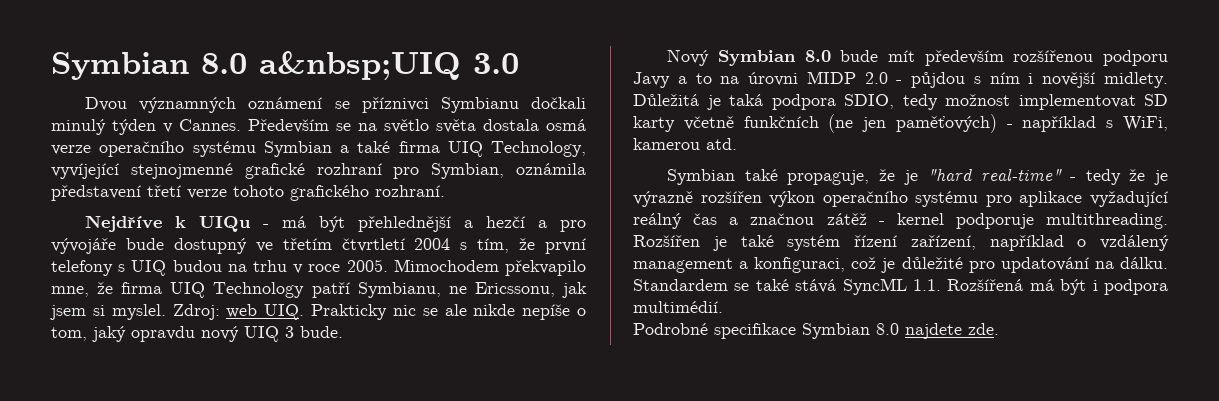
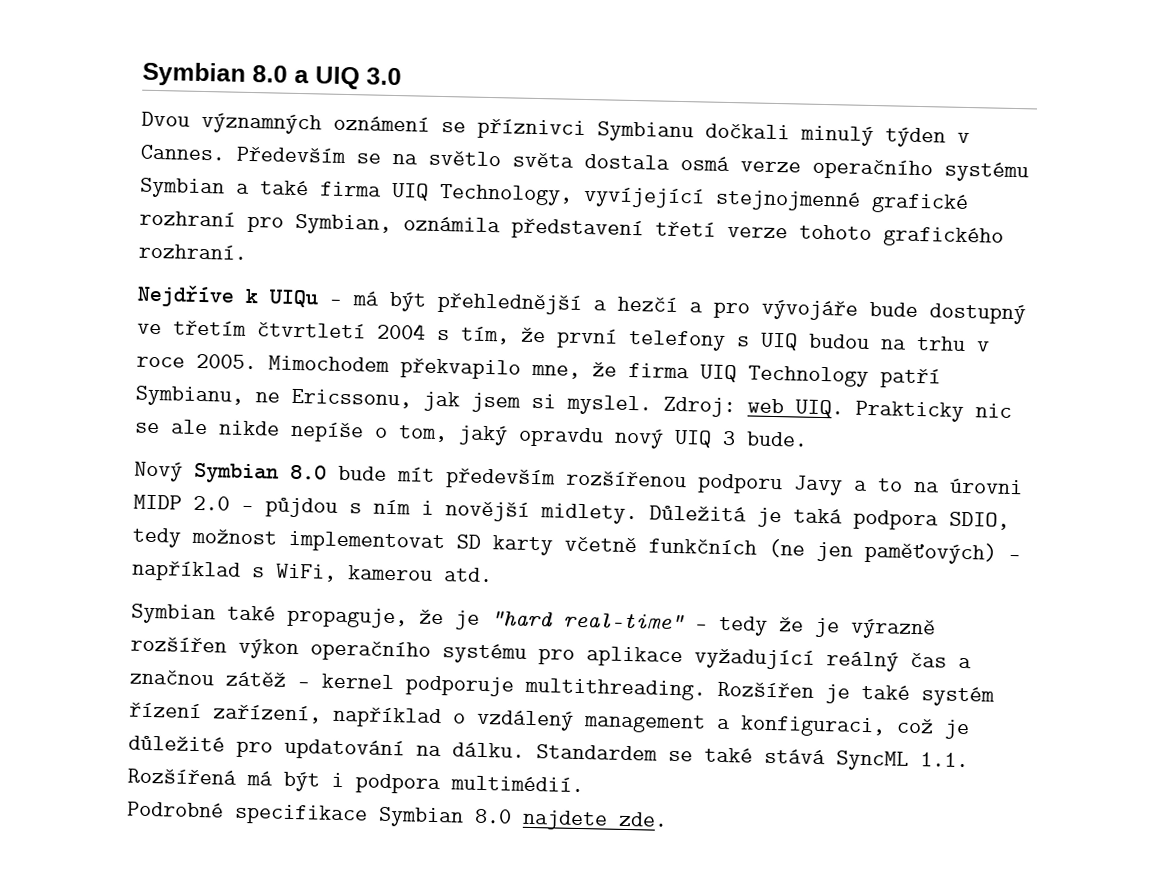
[51,51,461,80] Symbian 8.0 a&nbsp;UIQ -> [142,61,360,90] Symbian 8.0 a UIQ

